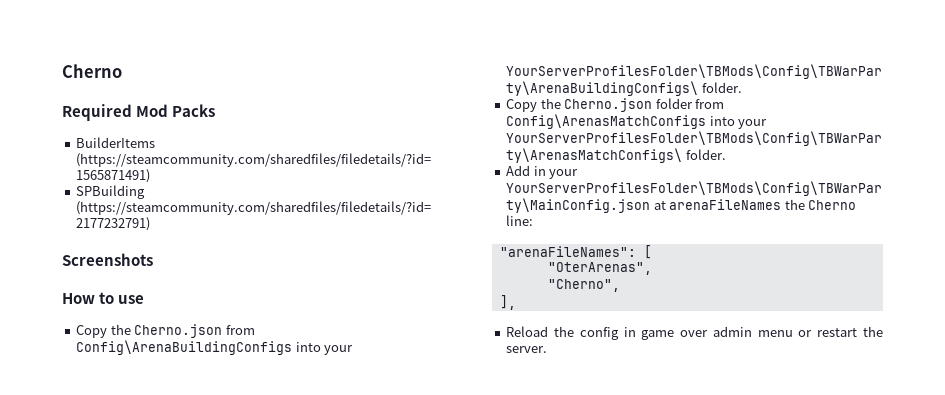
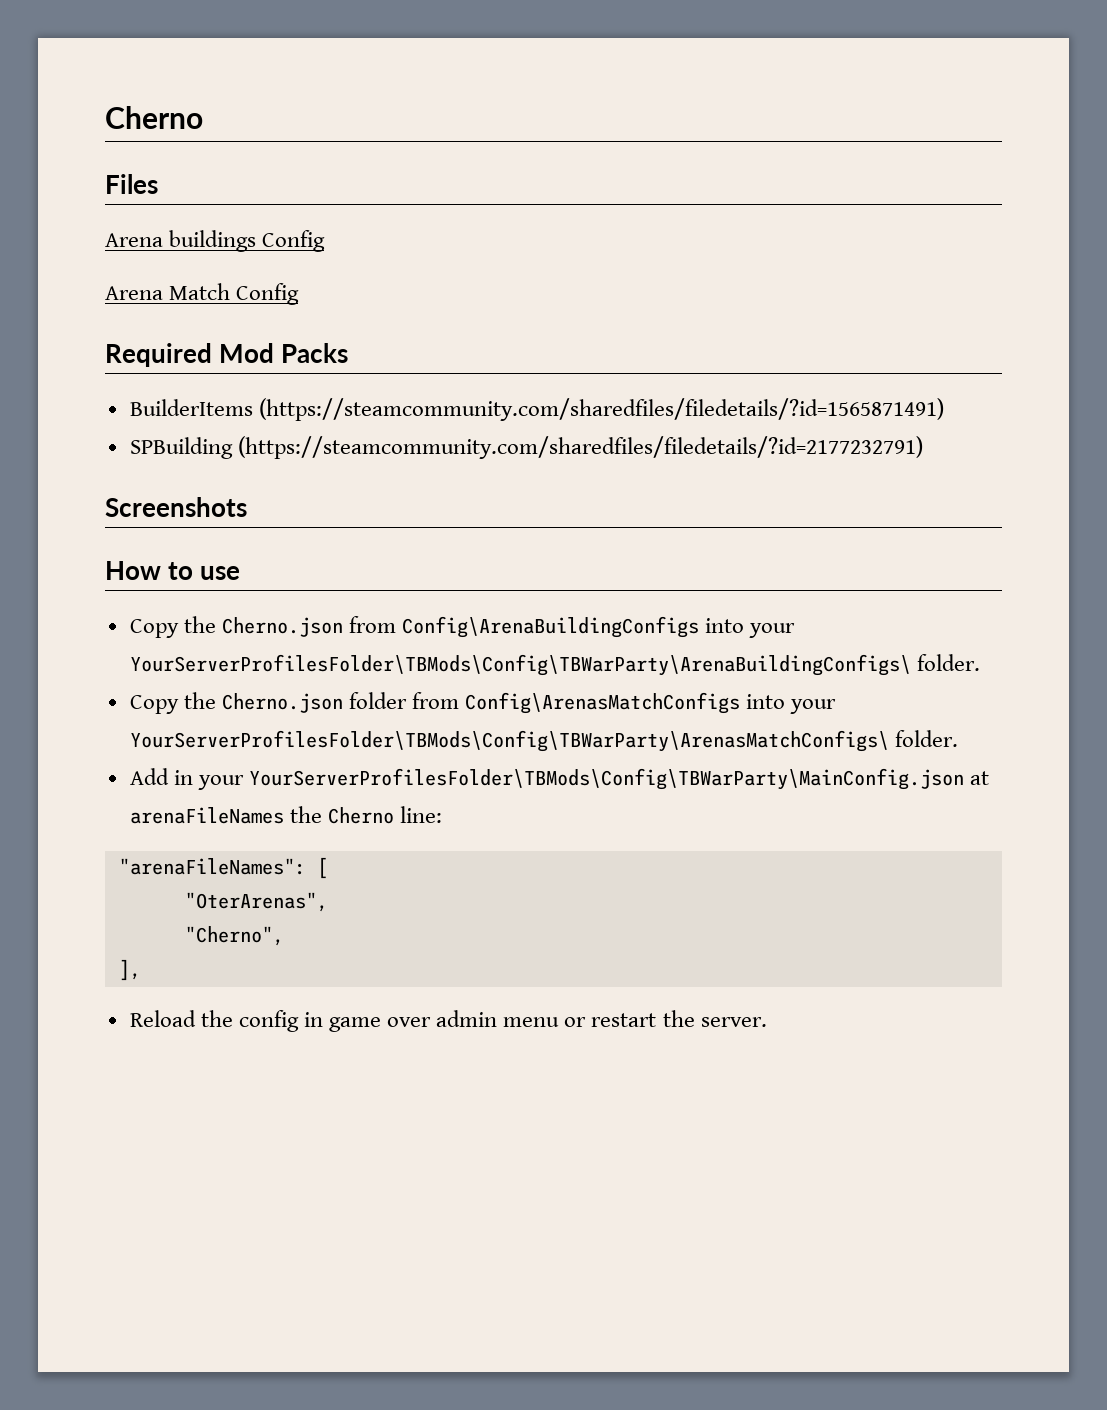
[62,64,122,78] Cherno -> [105,106,203,129] [105,174,158,194] [105,230,326,252] [105,283,300,305] Cherno // Files // Arena buildings Config // Arena Match Config

